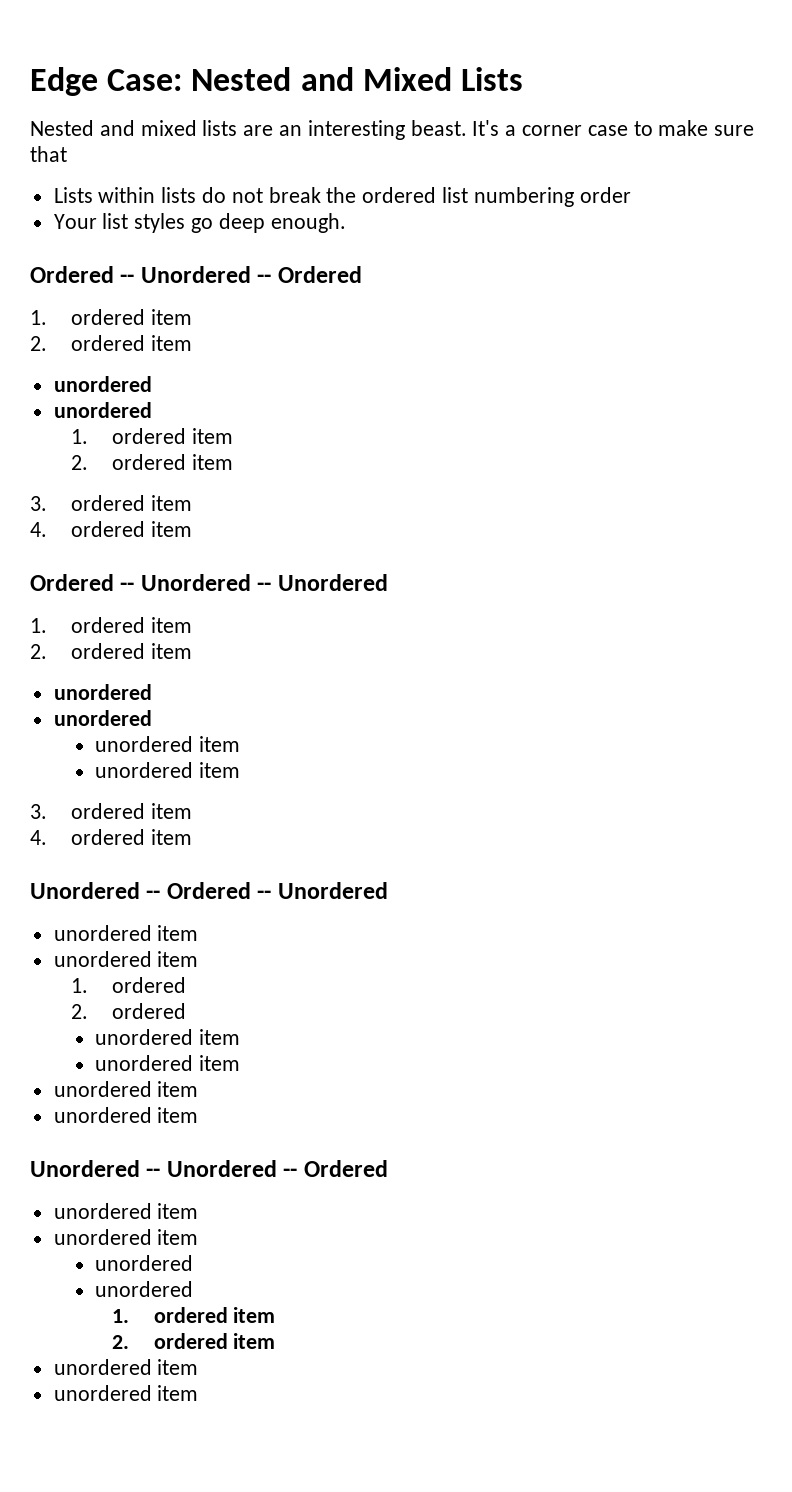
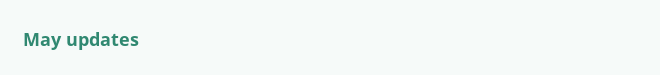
[30,67,523,96] [30,120,755,140] [30,146,67,162] [53,187,631,207] [53,213,346,233] [30,266,362,283] [30,309,193,325] [30,335,193,351] [53,376,152,392] [53,402,152,418] [71,428,234,444] [71,454,234,470] [30,495,193,511] [30,521,193,537] [30,574,388,591] [30,617,193,633] [30,643,193,659] [53,684,152,700] [53,710,152,726] [94,736,240,752] [94,762,240,778] [30,803,193,819] [30,829,193,845] [30,882,388,899] [53,925,199,941] [53,951,199,967] [71,977,187,993] [71,1003,187,1019] [94,1029,240,1045] [94,1055,240,1071] [53,1081,199,1097] [53,1107,199,1123] [30,1160,388,1177] [53,1203,199,1219] [53,1229,199,1245] [94,1255,193,1271] [94,1281,193,1297] [112,1307,276,1323] [112,1333,276,1349] [53,1359,199,1375] [53,1385,199,1401] Edge Case: Nested and Mixed Lists // Nested and mixed lists are an interesting beast. It's a corner case to make sure that // Lists within lists do not break the ordered list numbering order // Your list styles go deep enough. // Ordered -- Unordered -- Ordered // 1. ordered item // 2. ordered item // unordered // unordered // 1. ordered item // 2. ordered item // 3. ordered item // 4. ordered item // Ordered -- Unordered -- Unordered // 1. ordered item // 2. ordered item // unordered // unordered // unordered item // unordered item // 3. ordered item // 4. ordered item // Unordered -- Ordered -- Unordered // unordered item // unordered item // 1. ordered // 2. ordered // unordered item // unordered item // unordered item // unordered item // Unordered -- Unordered -- Ordered // unordered item // unordered item // unordered // unordered // 1. ordered item // 2. ordered item // unordered item // unordered item -> [23,32,139,50] May updates

